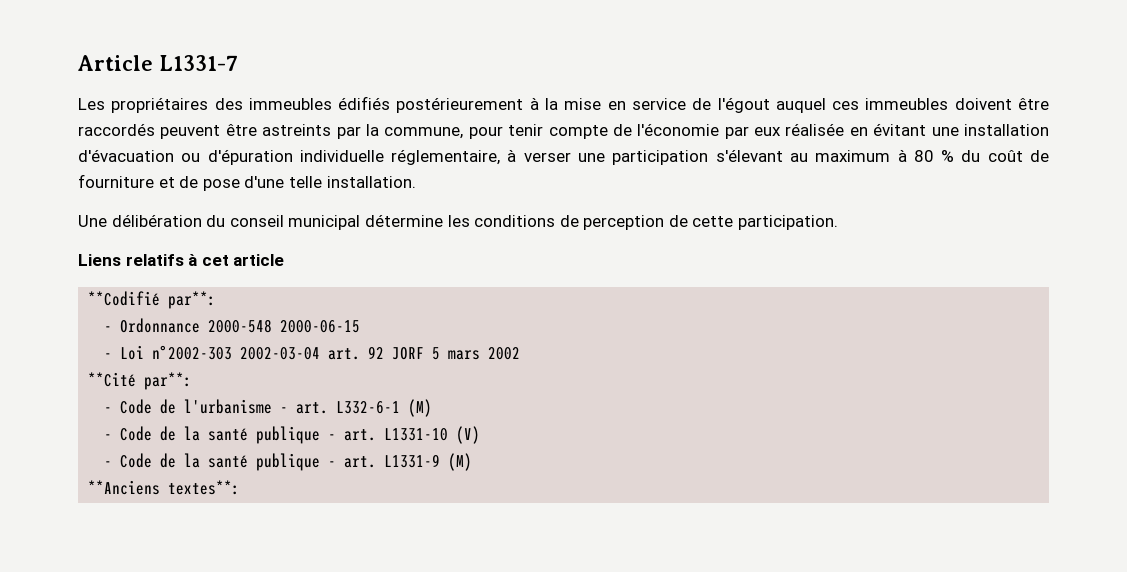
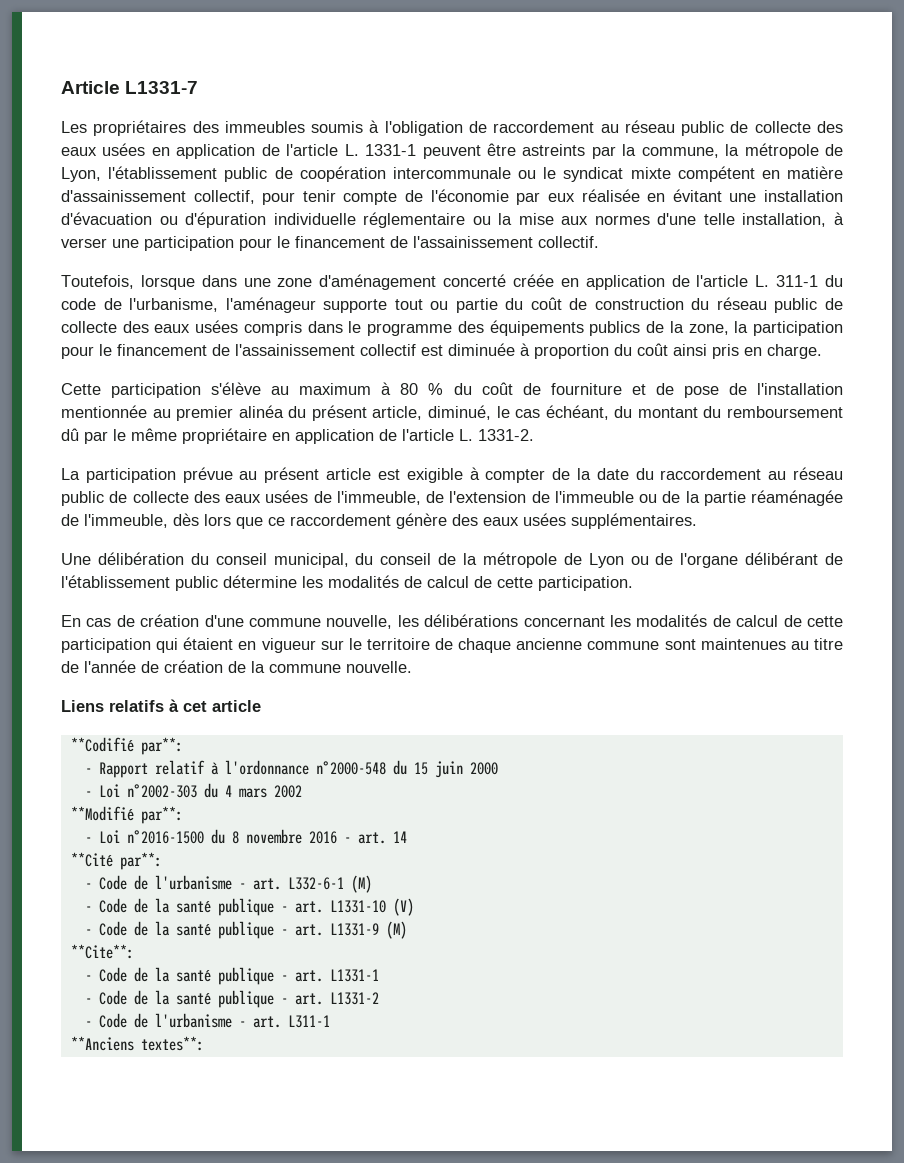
[338,96,1049,113] [78,123,155,136] édifiés postérieurement à la mise en service de l'égout auquel ces immeubles doivent être raccordés -> [311,120,844,136] [61,143,417,159] soumis à l'obligation de raccordement au réseau public de collecte des eaux usées en application de l'article L. 1331-1
(464, 133) none -> [725,143,843,159] [61,166,843,182] [61,190,255,204] la métropole de Lyon, l'établissement public de coopération intercommunale ou le syndicat mixte compétent en matière d'assainissement collectif,
[391,149,783,165] réglementaire, à verser une participation s'élevant -> [363,212,845,228] [61,236,599,251] [61,274,844,290] [61,297,843,313] [61,320,844,336] [61,343,822,359] [61,382,262,398] réglementaire ou la mise aux normes d'une telle installation, à verser une participation pour le financement de l'assainissement collectif. // Toutefois, lorsque dans une zone d'aménagement concerté créée en application de l'article L. 311-1 du code de l'urbanisme, l'aménageur supporte tout ou partie du coût de construction du réseau public de collecte des eaux usées compris dans le programme des équipements publics de la zone, la participation pour le financement de l'assainissement collectif est diminuée à proportion du coût ainsi pris en charge. // Cette participation s'élève
[244,176,416,188] [78,214,839,230] d'une telle installation. // Une délibération du conseil municipal détermine les conditions de perception de cette participation. -> [728,383,843,395] [61,405,843,421] [61,428,534,444] [61,467,843,483] [61,490,843,506] [61,513,697,529] [61,552,843,568] [61,575,633,591] [61,614,843,629] [61,637,843,653] [61,660,412,673] de l'installation mentionnée au premier alinéa du présent article, diminué, le cas échéant, du montant du remboursement dû par le même propriétaire en application de l'article L. 1331-2. // La participation prévue au présent article est exigible à compter de la date du raccordement au réseau public de collecte des eaux usées de l'immeuble, de l'extension de l'immeuble ou de la partie réaménagée de l'immeuble, dès lors que ce raccordement génère des eaux usées supplémentaires. // Une délibération du conseil municipal, du conseil de la métropole de Lyon ou de l'organe délibérant de l'établissement public détermine les modalités de calcul de cette participation. // En cas de création d'une commune nouvelle, les délibérations concernant les modalités de calcul de cette participation qui étaient en vigueur sur le territoire de chaque ancienne commune sont maintenues au titre de l'année de création de la commune nouvelle.
[120,318,361,333] [104,345,521,360] Ordonnance 2000-548 2000-06-15 // - Loi n°2002-303 2002-03-04 art. 92 JORF 5 mars 2002 -> [98,760,498,778] [84,783,302,798] [70,806,183,824] [84,829,407,844] Rapport relatif à l'ordonnance n°2000-548 du 15 juin 2000 // - Loi n°2002-303 du 4 mars 2002 // **Modifié par**: // - Loi n°2016-1500 du 8 novembre 2016 - art. 14
(473, 462) none -> [70,944,134,959] [84,967,379,985] [84,990,379,1008] [84,1013,330,1028] // **Cite**: // - Code de la santé publique - art. L1331-1 // - Code de la santé publique - art. L1331-2 // - Code de l'urbanisme - art. L311-1

